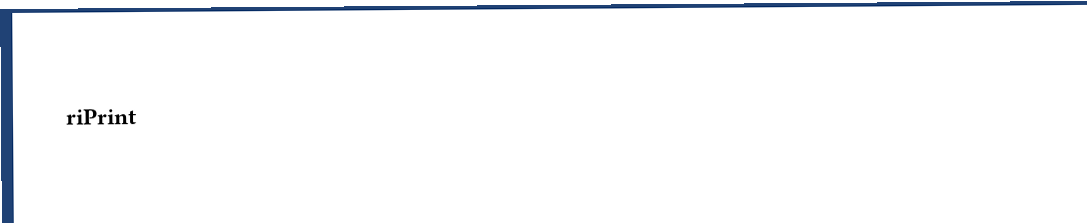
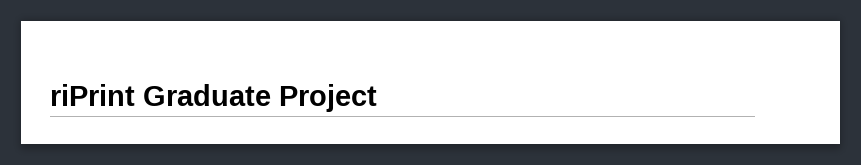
(137, 116) none -> [143,84,377,112] Graduate Project

